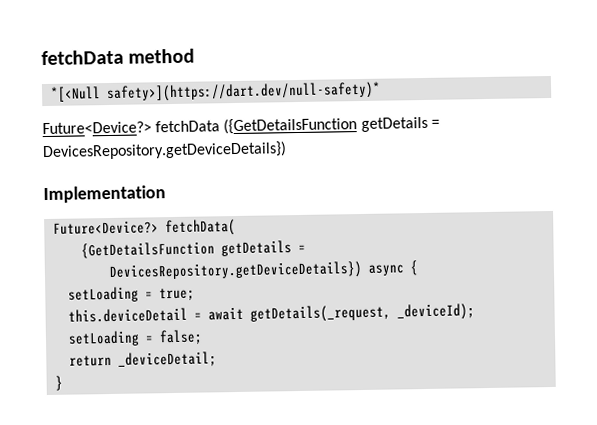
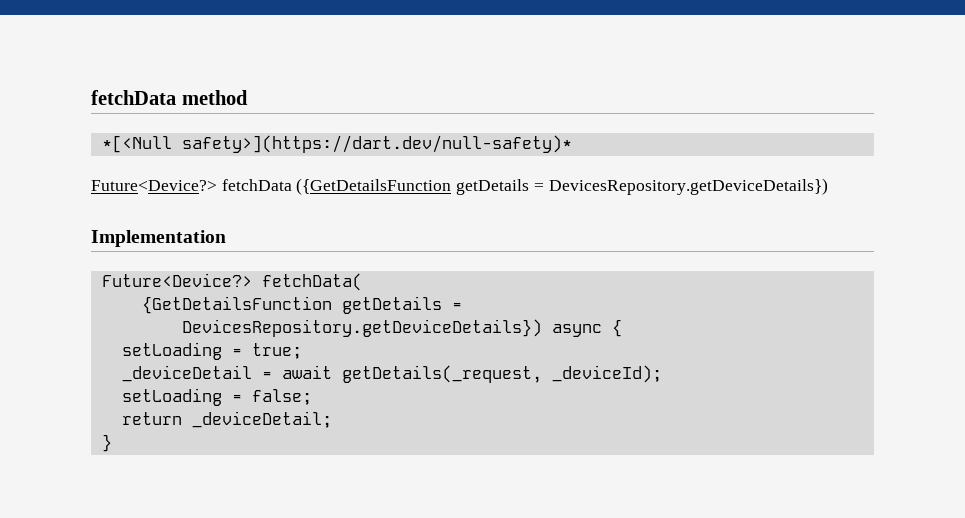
[68,307,189,323] this.deviceDetail -> [121,365,252,382] _deviceDetail

